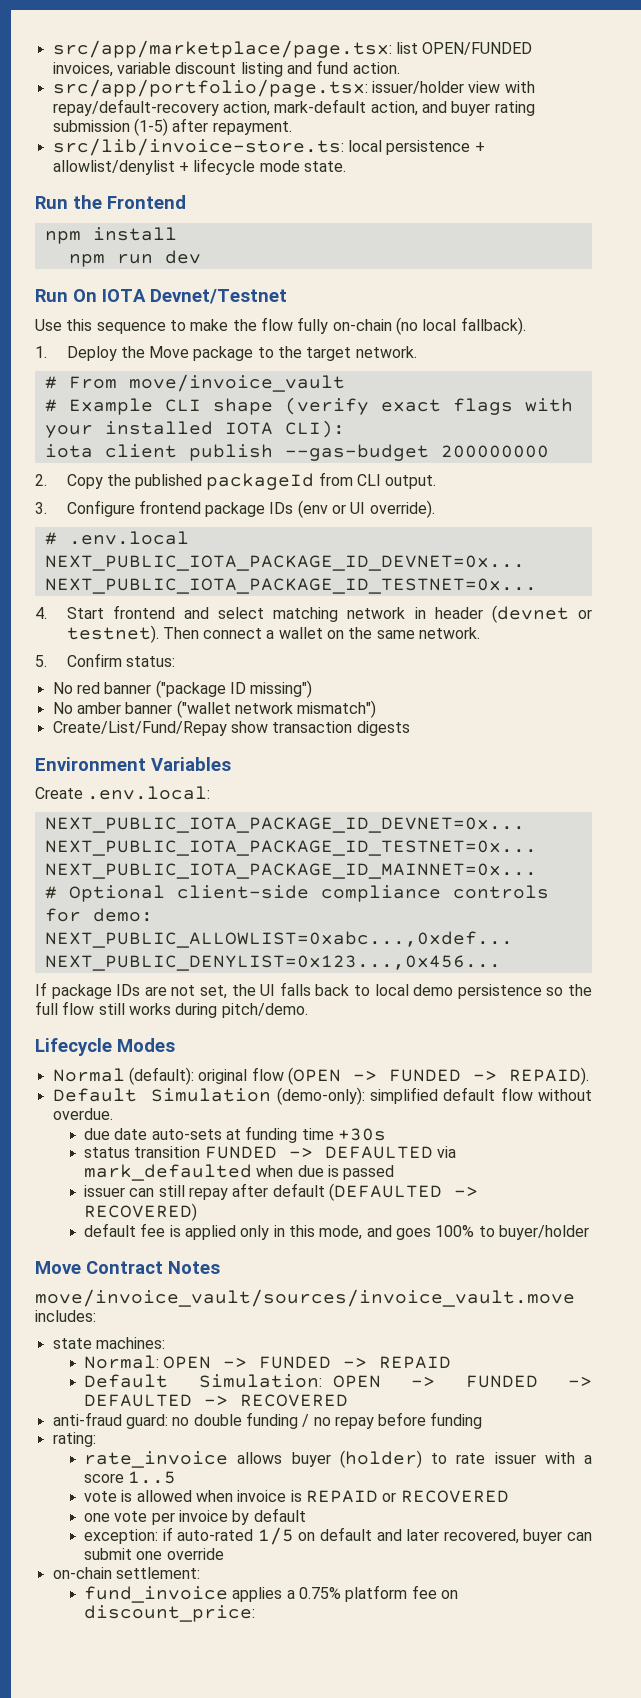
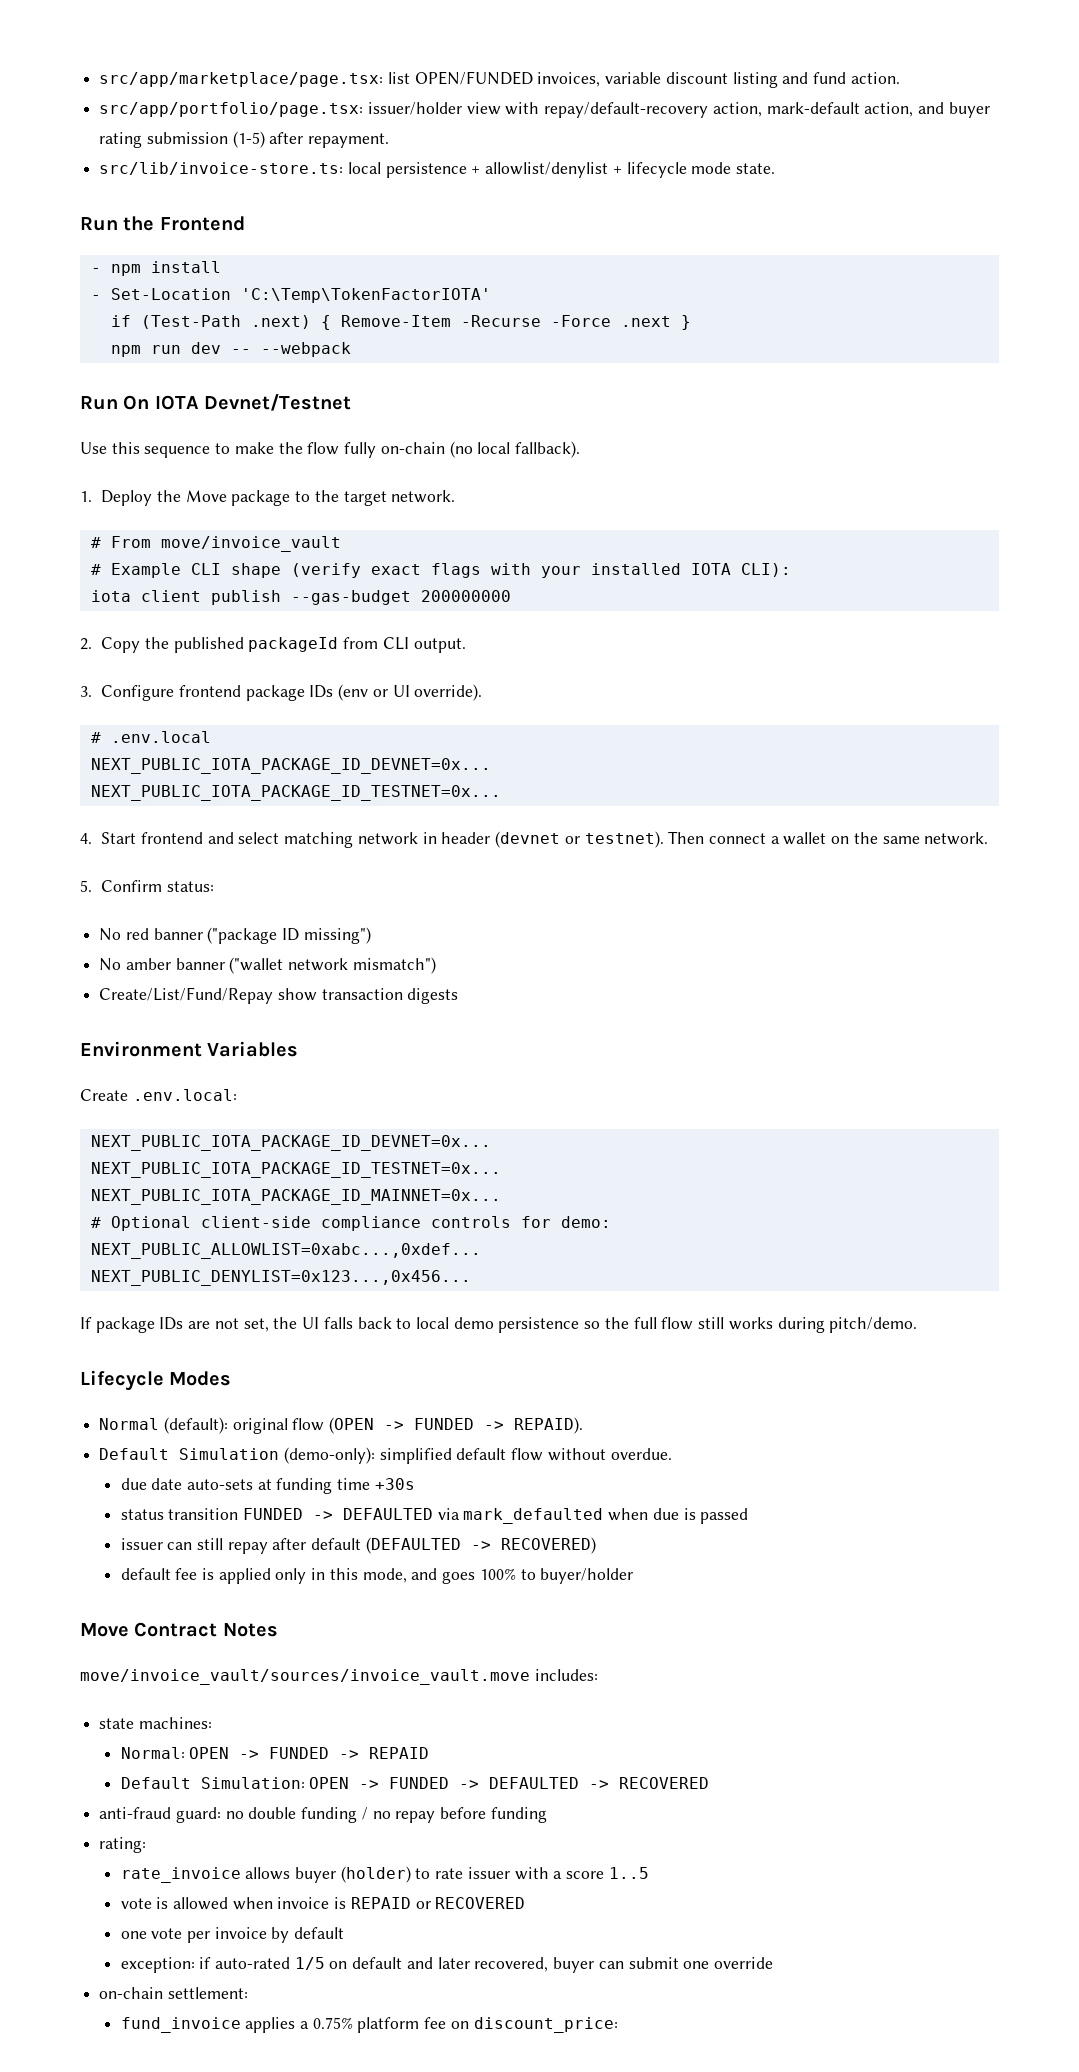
(186, 202) none -> [90,268,101,273] -
(177, 234) none -> [90,288,491,303] [110,315,691,330] // - Set-Location 'C:\Temp\TokenFactorIOTA' // if (Test-Path .next) { Remove-Item -Recurse -Force .next }
(201, 257) none -> [230,342,351,357] -- --webpack

